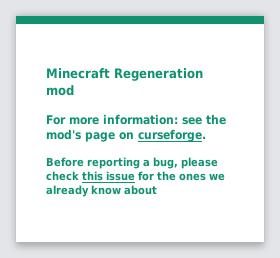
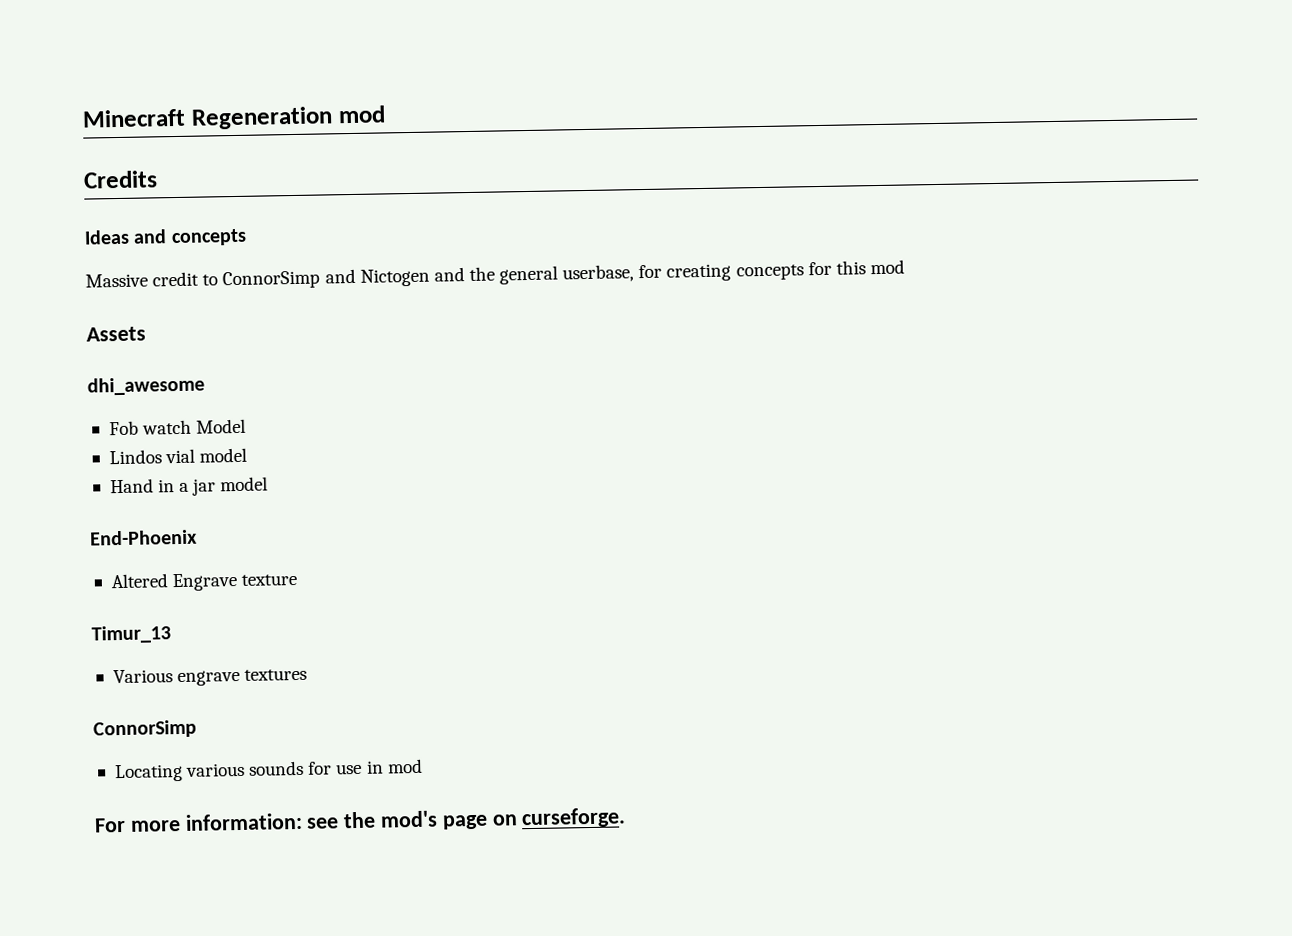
(74, 90) none -> [83,170,158,189] [84,228,247,247] [85,259,905,290] [86,326,146,342] [87,376,205,396] [108,418,247,436] [108,447,248,465] [109,476,269,496] [90,529,198,546] [110,572,298,592] [91,625,171,644] [112,668,308,687] [93,719,197,739] [114,758,423,783] // Credits // Ideas and concepts // Massive credit to ConnorSimp and Nictogen and the general userbase, for creating concepts for this mod // Assets // dhi_awesome // Fob watch Model // Lindos vial model // Hand in a jar model // End-Phoenix // Altered Engrave texture // Timur_13 // Various engrave textures // ConnorSimp // Locating various sounds for use in mod
[46,157,218,169] [46,171,225,181] [46,185,157,197] // Before reporting a bug, please check this issue for the ones we already know about -> (627, 818) none

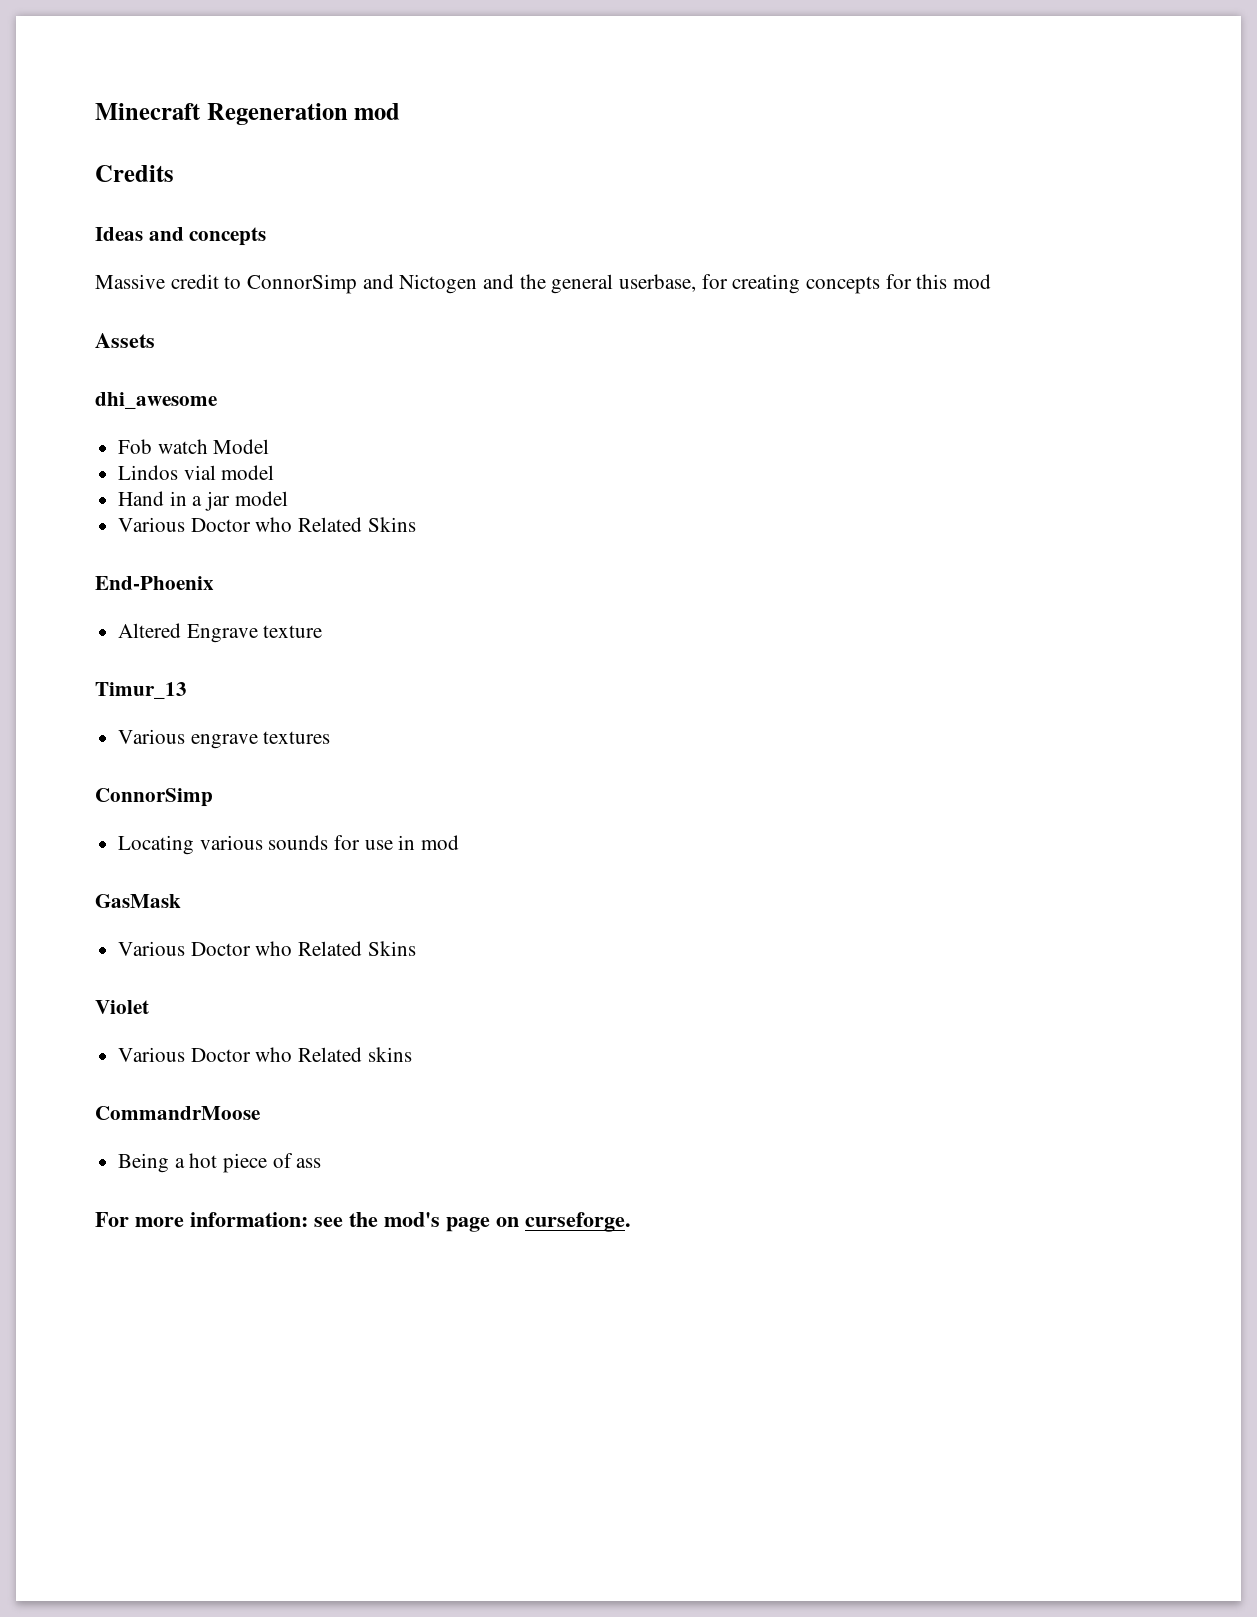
(269, 484) none -> [118,517,416,532] // Various Doctor who Related Skins
(423, 766) none -> [95,894,181,908] [118,941,416,956] [95,1000,149,1014] [118,1047,412,1062] [95,1106,260,1120] [118,1153,322,1173] // GasMask // Various Doctor who Related Skins // Violet // Various Doctor who Related skins // CommandrMoose // Being a hot piece of ass

